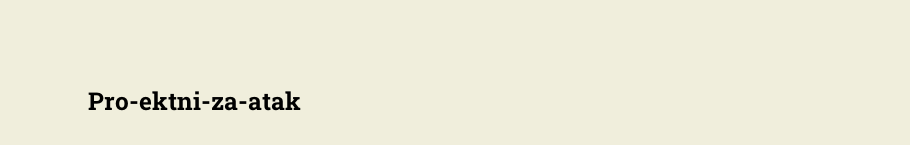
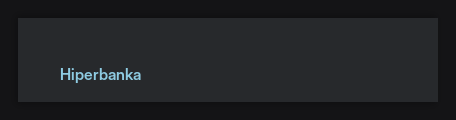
[88,91,301,111] Pro-ektni-za-atak -> [60,68,141,84] Hiperbanka

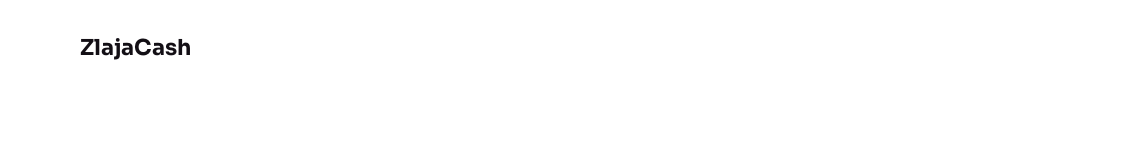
[60,68,141,84] Hiperbanka -> [80,38,191,60] ZlajaCash

